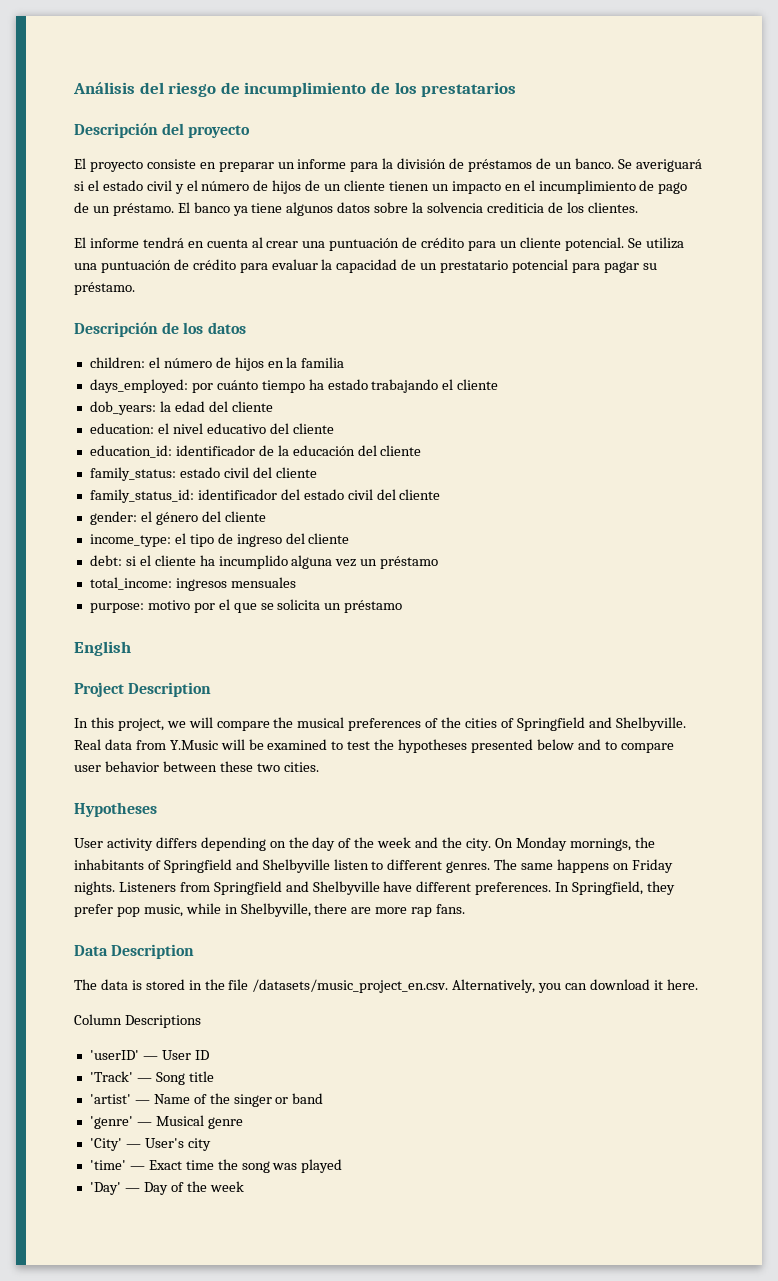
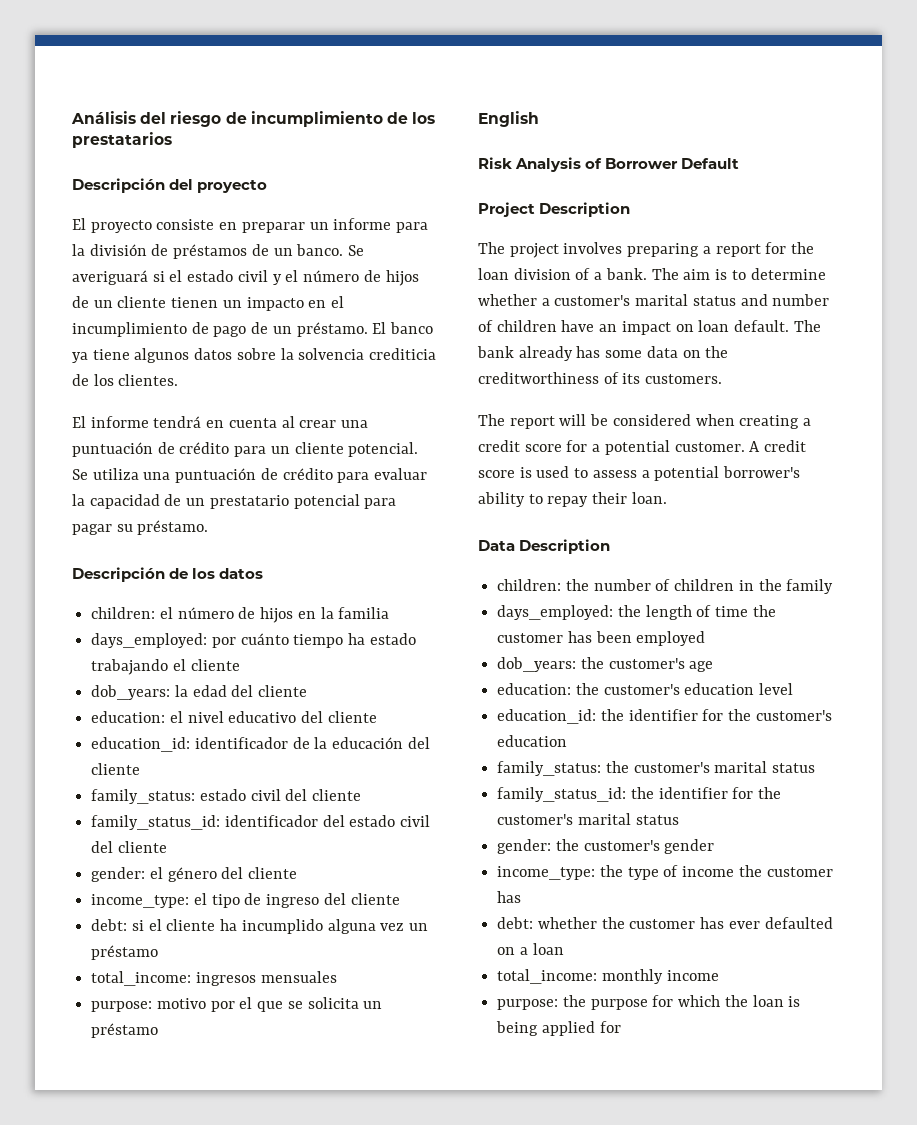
[74,682,212,697] [74,717,686,731] [74,739,674,753] [74,761,319,772] [74,802,157,817] [74,837,655,851] [74,859,673,873] [74,881,676,895] [74,903,466,917] [74,944,195,959] [74,979,698,993] [74,1014,201,1028] [89,1050,209,1060] [89,1071,214,1085] [89,1093,324,1107] [89,1115,243,1129] [89,1138,211,1151] [89,1159,343,1173] [89,1181,244,1195] Project Description // In this project, we will compare the musical preferences of the cities of Springfield and Shelbyville. Real data from Y.Music will be examined to test the hypotheses presented below and to compare user behavior between these two cities. // Hypotheses // User activity differs depending on the day of the week and the city. On Monday mornings, the inhabitants of Springfield and Shelbyville listen to different genres. The same happens on Friday nights. Listeners from Springfield and Shelbyville have different preferences. In Springfield, they prefer pop music, while in Shelbyville, there are more rap fans. // Data Description // The data is stored in the file /datasets/music_project_en.csv. Alternatively, you can download it here. // Column Descriptions // 'userID' — User ID // 'Track' — Song title // 'artist' — Name of the singer or band // 'genre' — Musical genre // 'City' — User's city // 'time' — Exact time the song was played // 'Day' — Day of the week -> [478,157,740,172] [478,202,631,217] [478,242,815,258] [478,268,826,280] [478,294,830,306] [478,320,821,335] [477,346,729,361] [478,372,723,384] [478,414,812,429] [478,440,807,455] [478,466,801,481] [478,492,667,507] [478,539,611,554] [497,579,834,594] [497,605,776,620] [497,631,706,646] [497,657,714,672] [497,683,794,695] [497,709,832,724] [497,735,568,747] [497,761,816,776] [497,787,782,802] [497,813,679,825] [497,839,715,854] [497,865,833,880] [497,891,522,903] [497,917,833,929] [497,943,564,955] [497,969,719,984] [497,995,801,1010] [496,1021,621,1036] Risk Analysis of Borrower Default // Project Description // The project involves preparing a report for the loan division of a bank. The aim is to determine whether a customer's marital status and number of children have an impact on loan default. The bank already has some data on the creditworthiness of its customers. // The report will be considered when creating a credit score for a potential customer. A credit score is used to assess a potential borrower's ability to repay their loan. // Data Description // children: the number of children in the family // days_employed: the length of time the customer has been employed // dob_years: the customer's age // education: the customer's education level // education_id: the identifier for the customer's education // family_status: the customer's marital status // family_status_id: the identifier for the customer's marital status // gender: the customer's gender // income_type: the type of income the customer has // debt: whether the customer has ever defaulted on a loan // total_income: monthly income // purpose: the purpose for which the loan is being applied for

